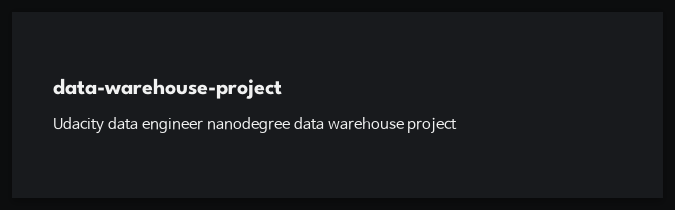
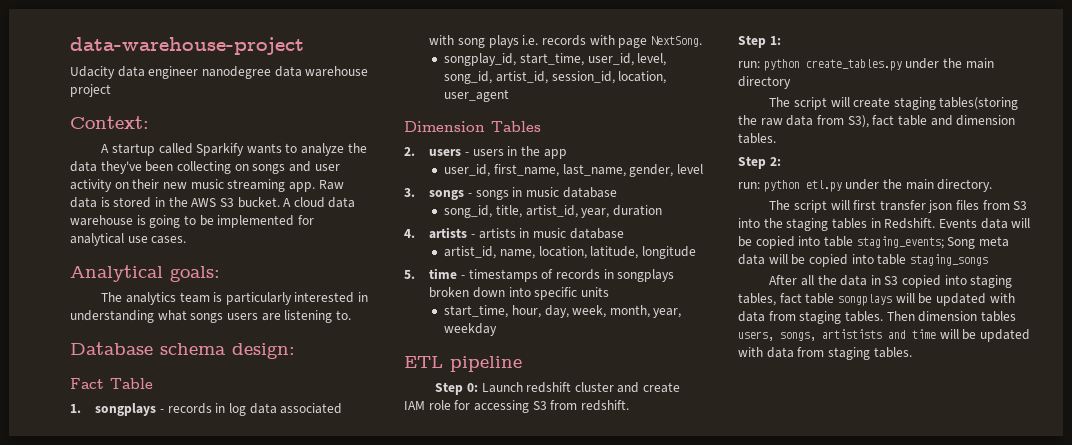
(458, 125) none -> [70,116,149,129] [101,143,367,156] [70,161,340,174] [70,179,344,192] [70,197,356,208] [70,215,314,228] [70,233,187,246] [70,265,220,282] [101,292,369,305] [70,310,351,323] [70,342,295,359] [70,378,153,389] [70,403,343,416] [429,35,702,48] [444,53,667,66] [444,71,667,84] [444,89,510,102] [404,121,541,132] [404,146,567,159] [444,164,703,177] [404,187,617,200] [444,205,662,218] [404,227,624,239] [444,246,696,259] [404,268,675,282] [429,287,609,300] [444,305,682,318] [444,323,498,336] [404,356,522,372] [435,382,681,395] [404,400,629,413] [738,35,781,48] [738,58,994,71] [738,76,791,89] [769,97,1019,110] [738,115,1016,128] [738,133,776,144] [738,156,781,169] [738,179,993,192] [769,200,1028,213] [738,218,1031,231] [738,236,1009,249] [738,254,988,267] [769,275,1013,288] [738,293,1015,306] [738,311,1016,324] [738,329,1030,342] [738,347,912,360] // Context: // A startup called Sparkify wants to analyze the data they've been collecting on songs and user activity on their new music streaming app. Raw data is stored in the AWS S3 bucket. A cloud data warehouse is going to be implemented for analytical use cases. // Analytical goals: // The analytics team is particularly interested in understanding what songs users are listening to. // Database schema design: // Fact Table // 1. songplays - records in log data associated with song plays i.e. records with page NextSong. // songplay_id, start_time, user_id, level, song_id, artist_id, session_id, location, user_agent // Dimension Tables // 2. users - users in the app // user_id, first_name, last_name, gender, level // 3. songs - songs in music database // song_id, title, artist_id, year, duration // 4. artists - artists in music database // artist_id, name, location, latitude, longitude // 5. time - timestamps of records in songplays broken down into specific units // start_time, hour, day, week, month, year, weekday // ETL pipeline // Step 0: Launch redshift cluster and create IAM role for accessing S3 from redshift. // Step 1: // run: python create_tables.py under the main directory // The script will create staging tables(storing the raw data from S3), fact table and dimension tables. // Step 2: // run: python etl.py under the main directory. // The script will first transfer json files from S3 into the staging tables in Redshift. Events data will be copied into table staging_events; Song meta data will be copied into table staging_songs // After all the data in S3 copied into staging tables, fact table songplays will be updated with data from staging tables. Then dimension tables users, songs, artistists and time will be updated with data from staging tables.

